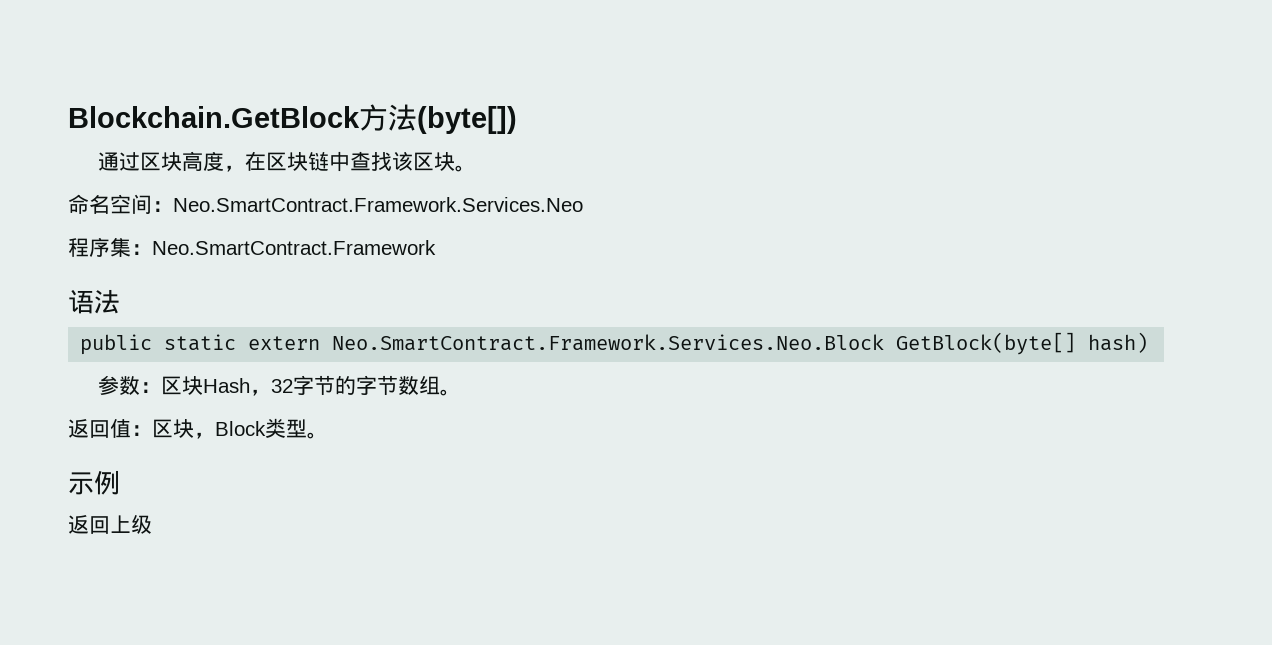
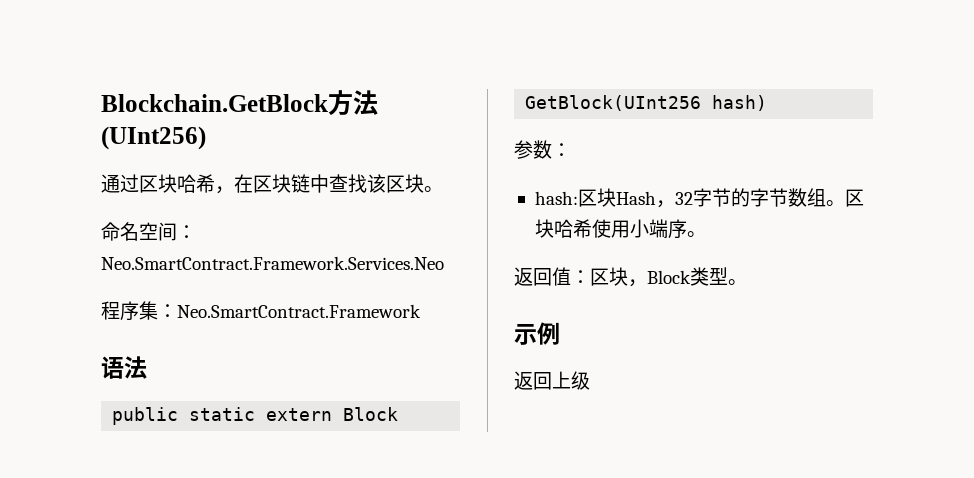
[417,106,517,134] (byte[]) -> [101,126,206,150] (UInt256)
[182,151,225,171] 高度 -> [177,174,215,193] 哈希
[332,332,1077,355] Neo.SmartContract.Framework.Services.Neo.Block GetBlock(byte[] -> [343,407,399,421] [525,95,702,111] Block GetBlock(UInt256
(162, 387) none -> [534,191,578,205] // hash:
(462, 392) none -> [844,189,864,207] [534,219,706,239] 区块哈希使用小端序。

